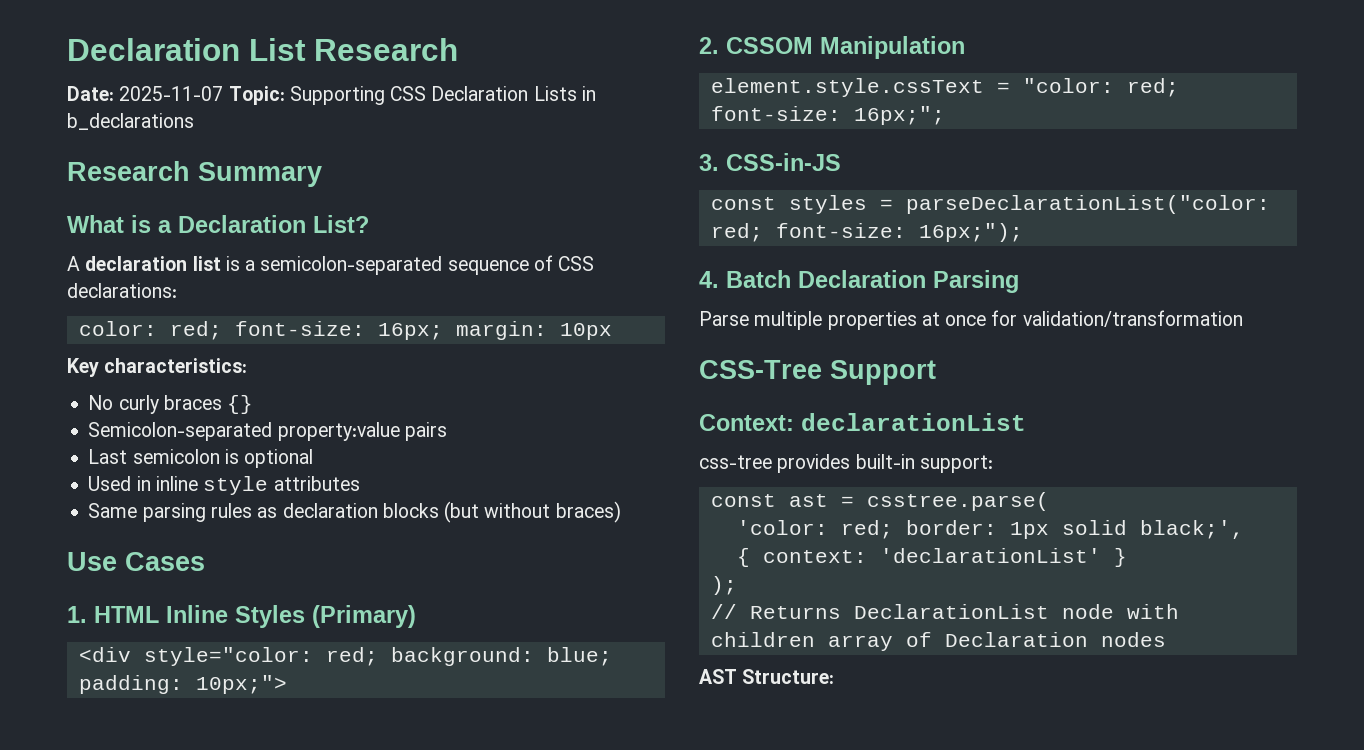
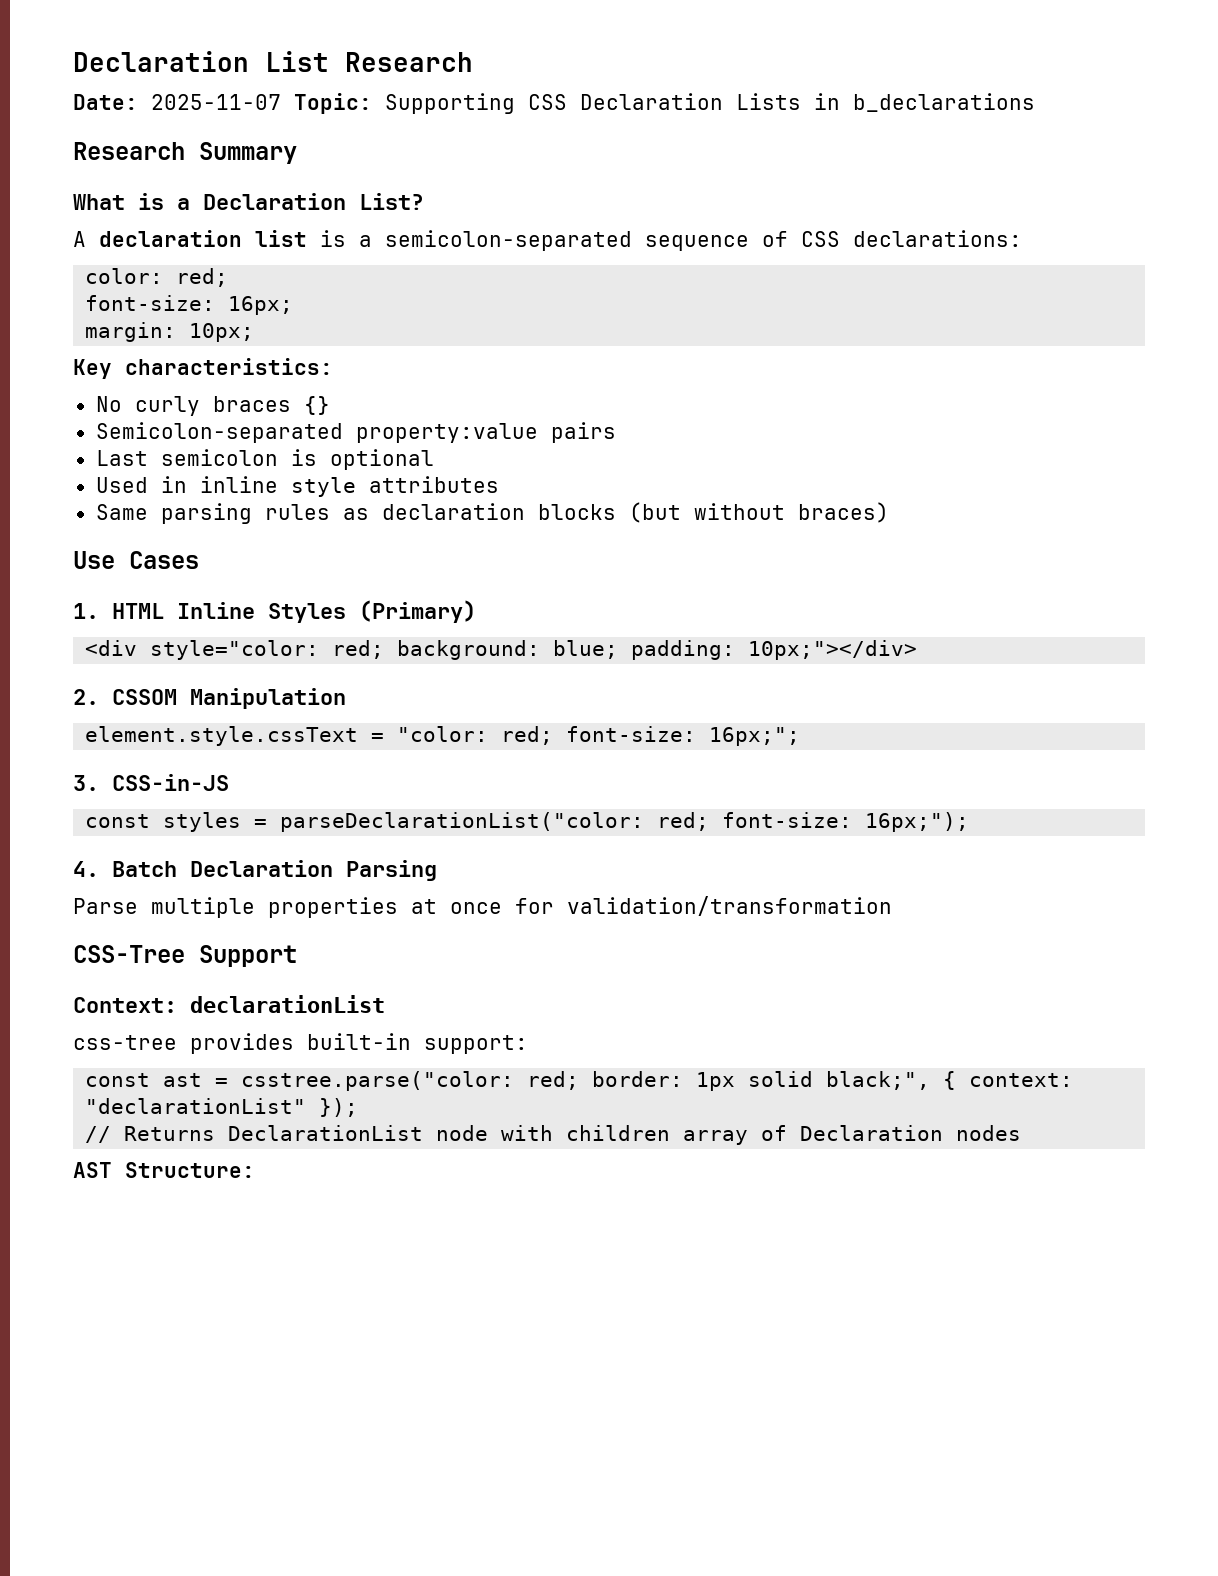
(222, 330) none -> (229, 277) //
[455,321,612,340] margin: 10px -> [85,322,255,342] // margin: 10px;
[195,675,287,694] 10px;"> -> [748,640,918,660] 10px;"></div>
[866,492,1049,511] [736,520,828,535] csstree.parse( // 'color: -> [241,1071,515,1091] csstree.parse("color:
[1139,520,1244,539] black;', // -> [826,1071,931,1090] black;",
[879,548,1127,567] [710,576,737,595] 'declarationList' } // ); -> [85,1098,359,1117] "declarationList" });

